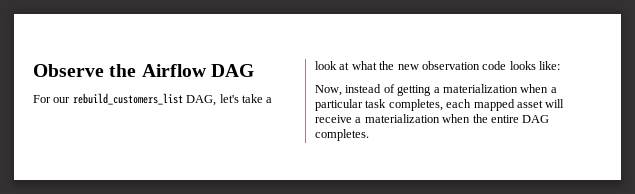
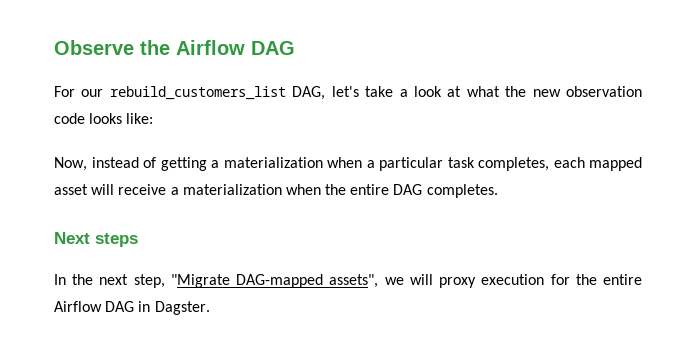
(369, 135) none -> [54,232,138,247] [54,274,643,288] [54,301,210,315] // Next steps // In the next step, "Migrate DAG-mapped assets", we will proxy execution for the entire Airflow DAG in Dagster.

